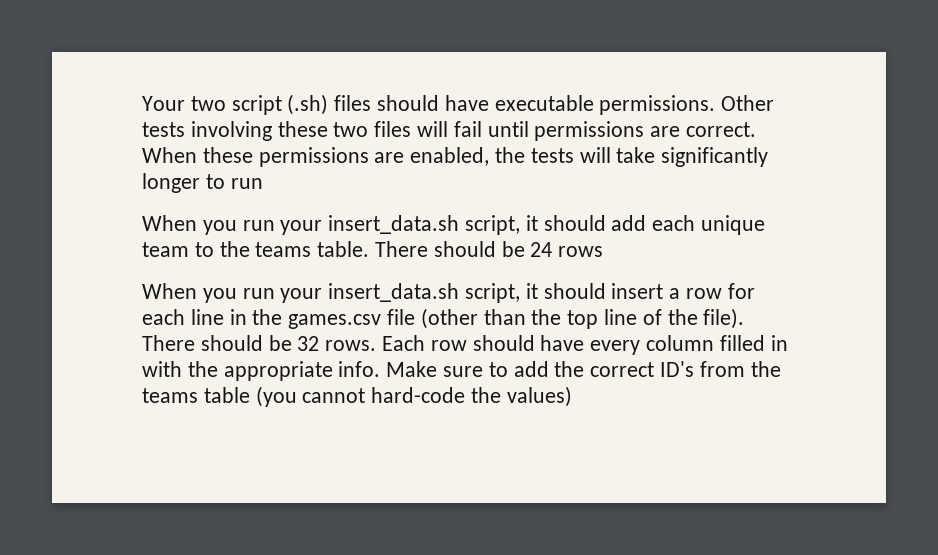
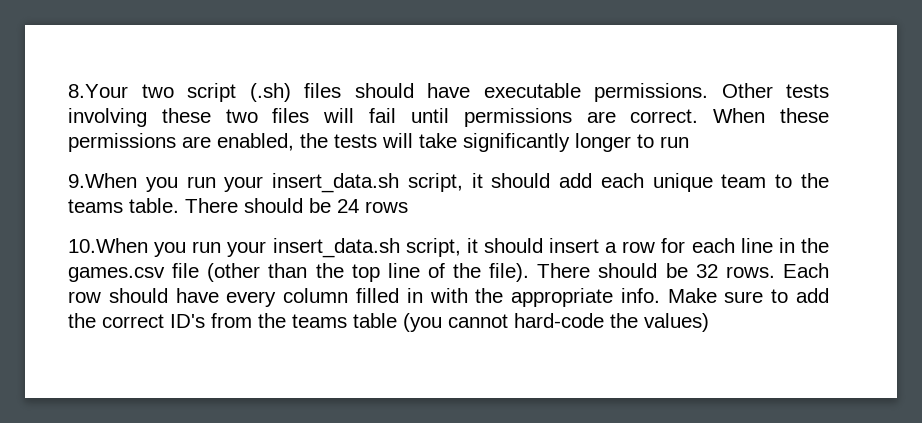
[142,96,185,111] Your -> [68,84,128,98] 8.Your
[142,215,197,231] When -> [68,173,137,188] 9.When
[142,283,197,299] When -> [68,238,148,253] 10.When

